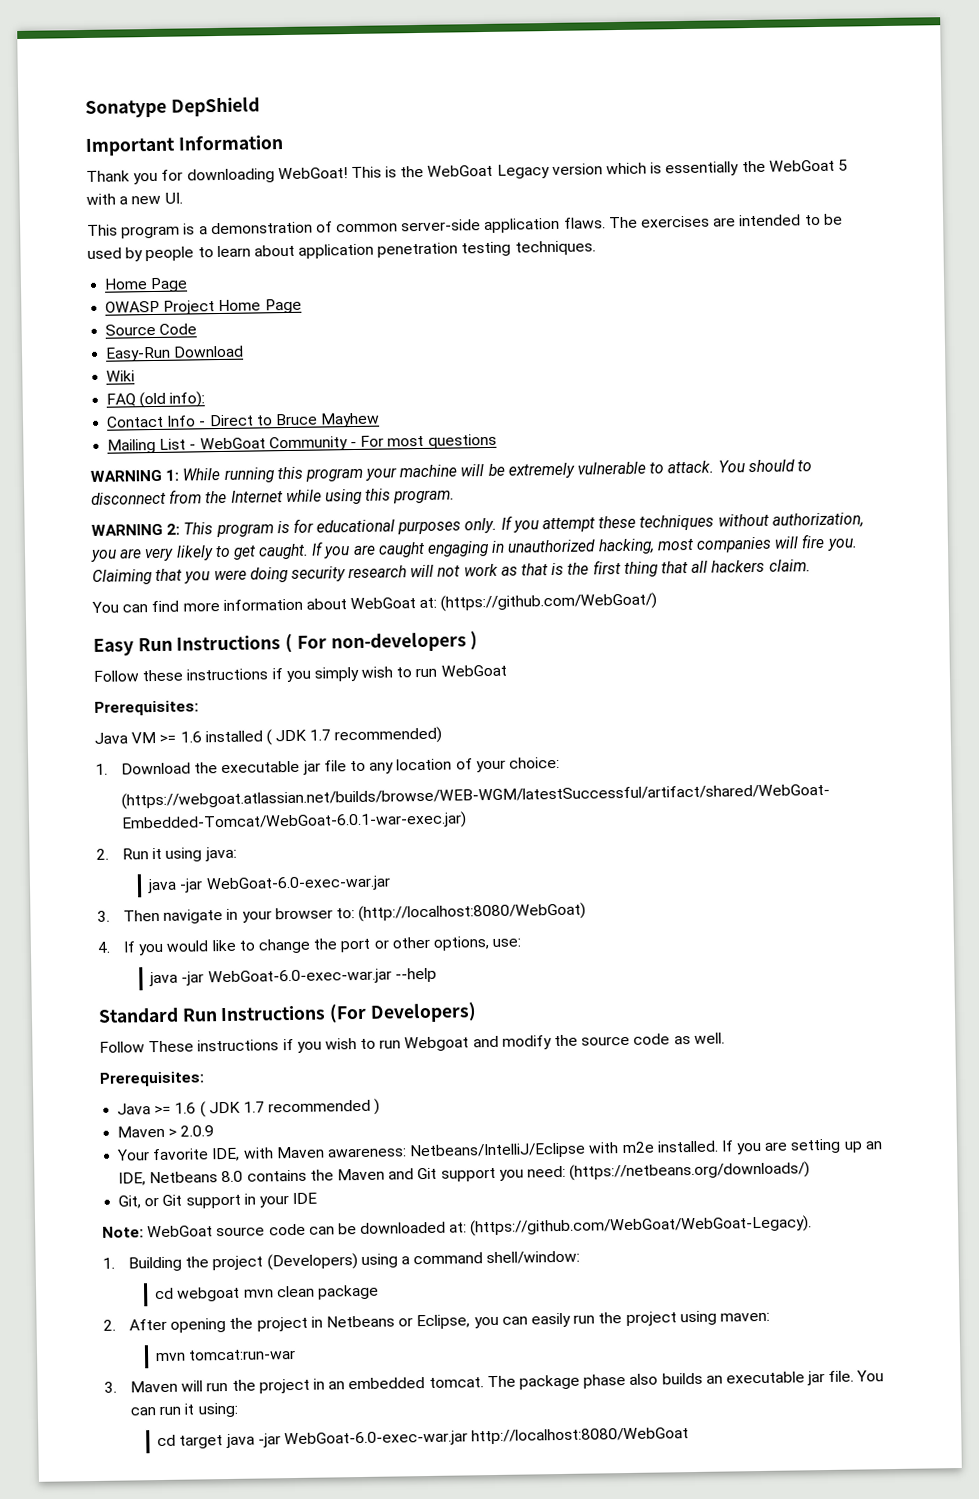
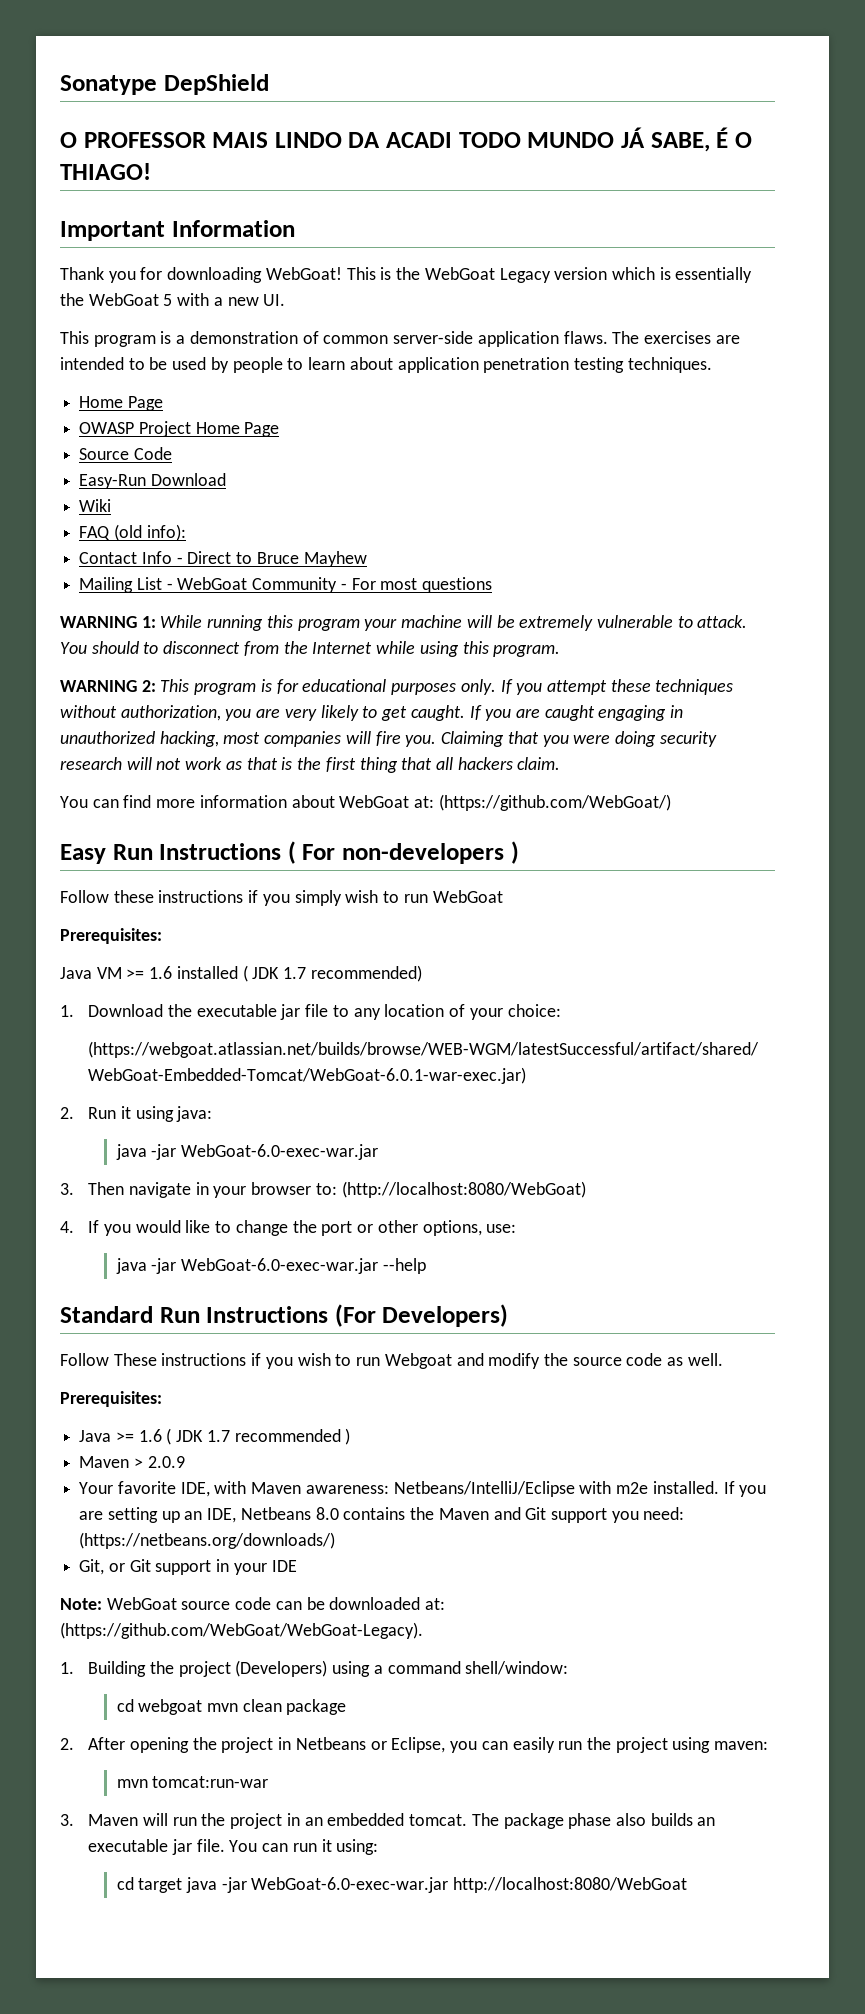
(260, 106) none -> [60,127,752,152] [60,163,151,180] // O PROFESSOR MAIS LINDO DA ACADI TODO MUNDO JÁ SABE, É O THIAGO!

